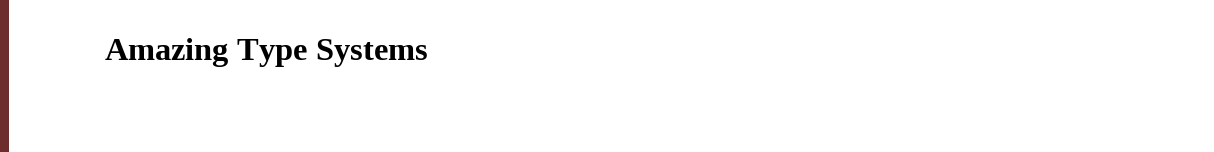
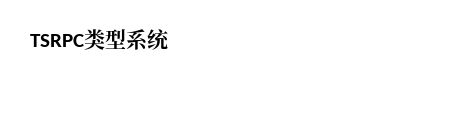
[105,38,428,67] Amazing Type Systems -> [30,29,169,51] TSRPC类型系统

